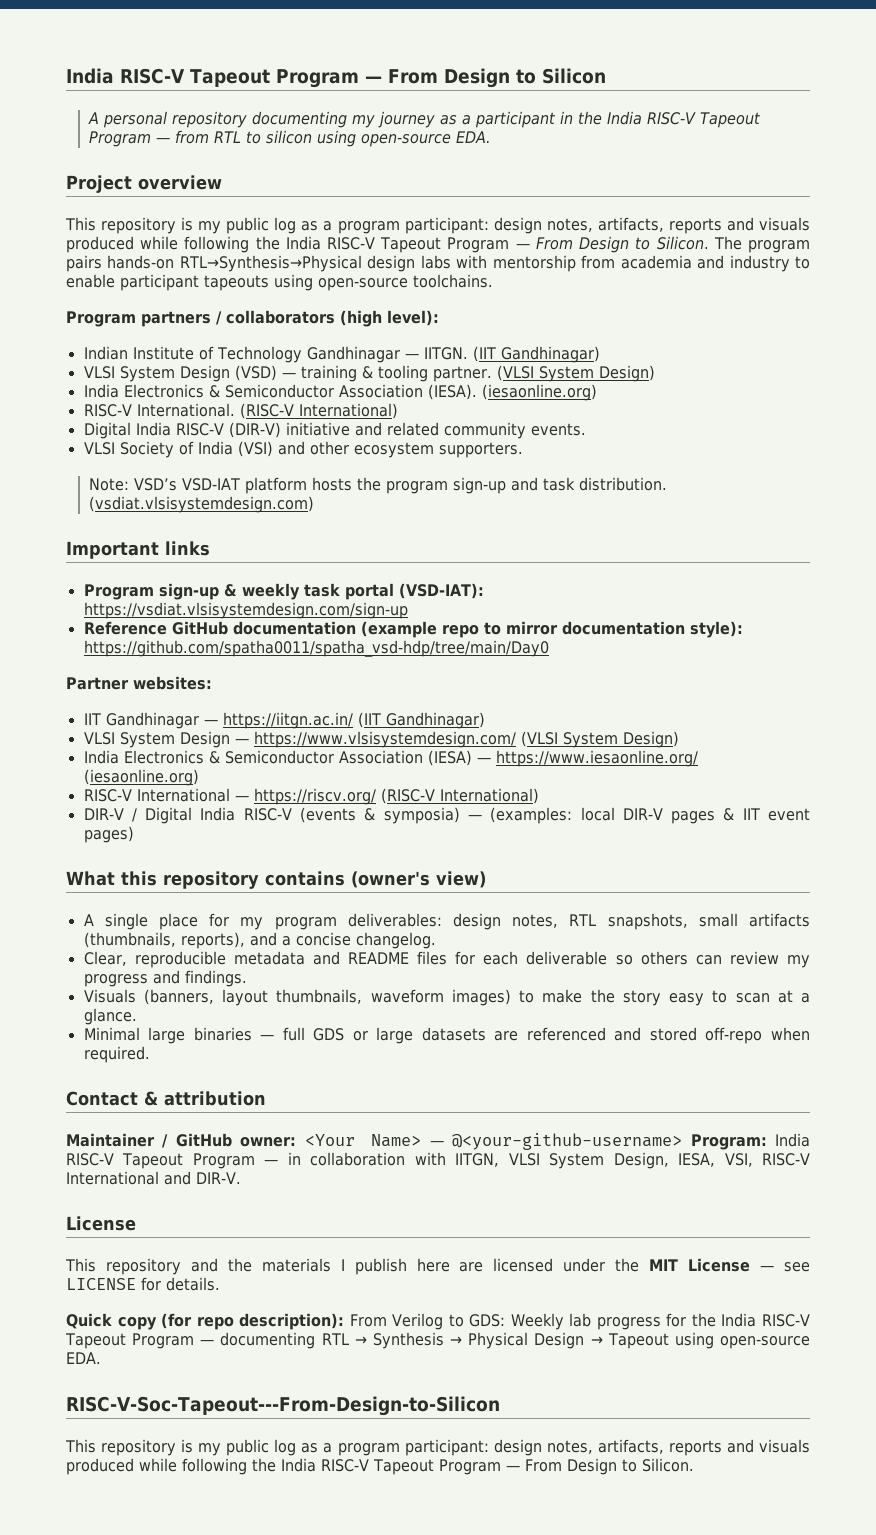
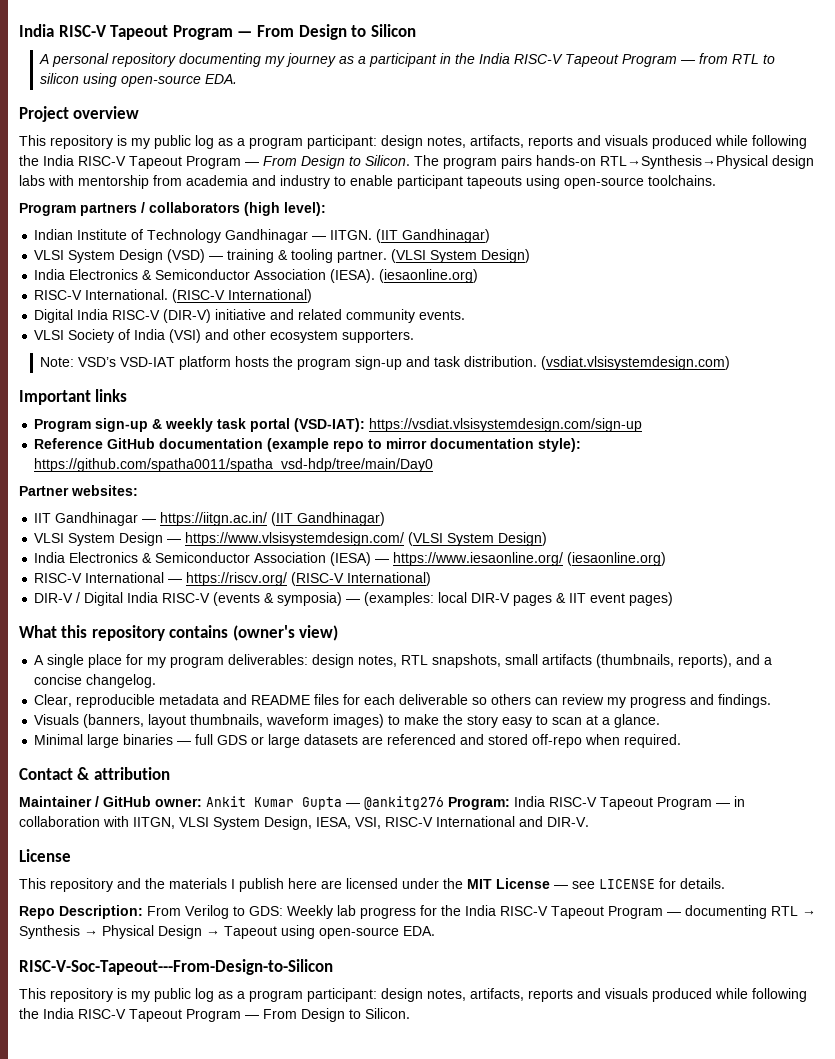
[304,1133,683,1150] <Your Name> — @<your-github-username> -> [206,796,444,810] Ankit Kumar Gupta — @ankitg276
[66,1313,345,1330] Quick copy (for repo description): -> [19,905,143,919] Repo Description:

